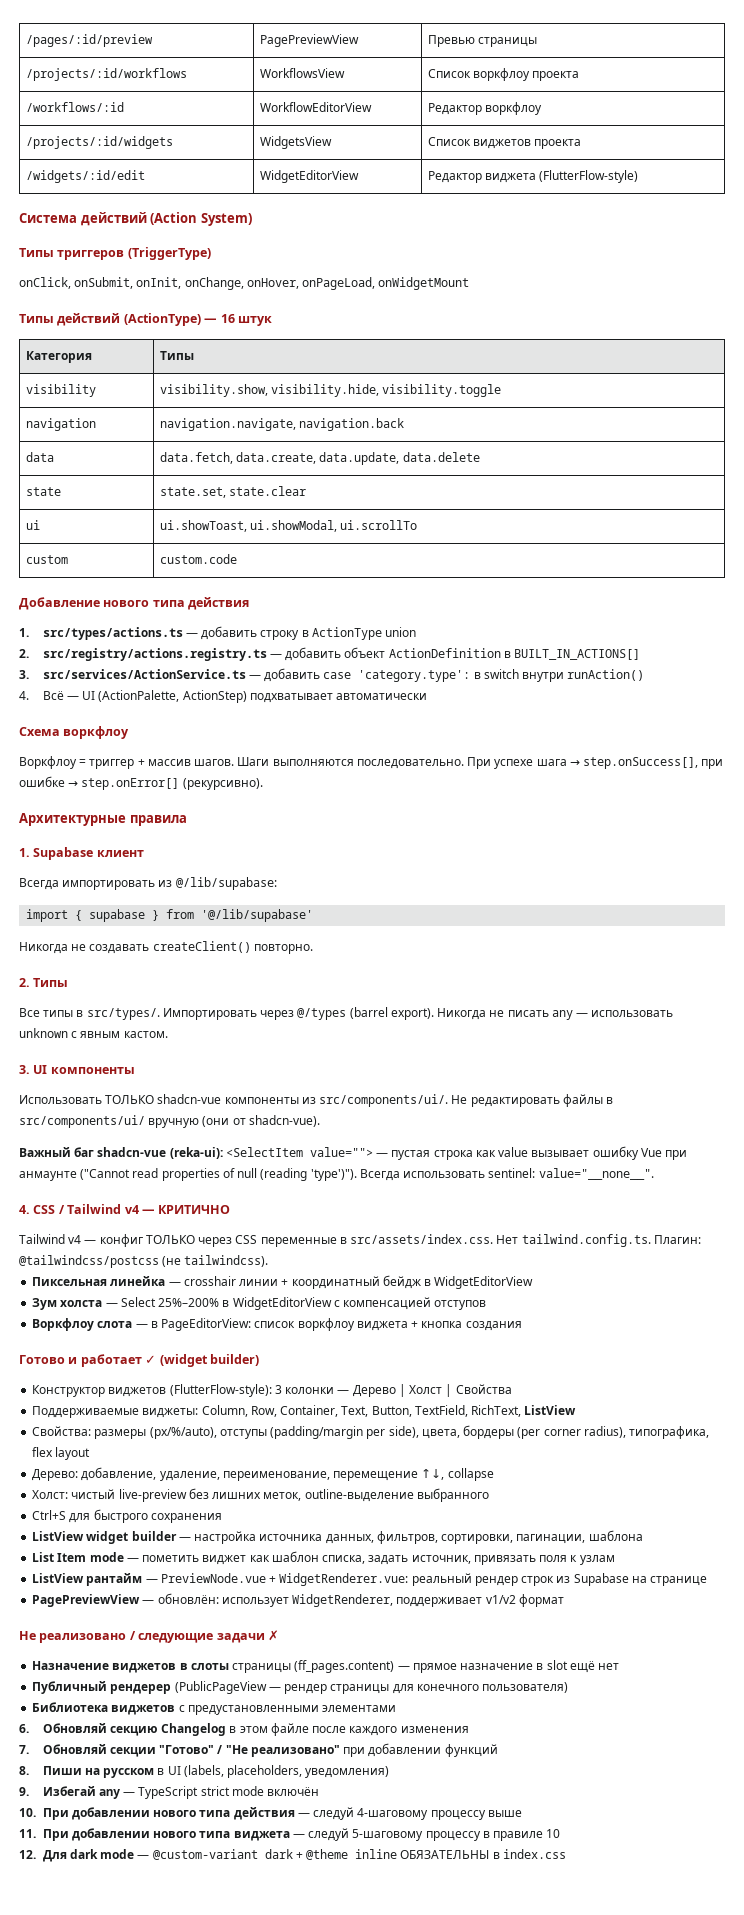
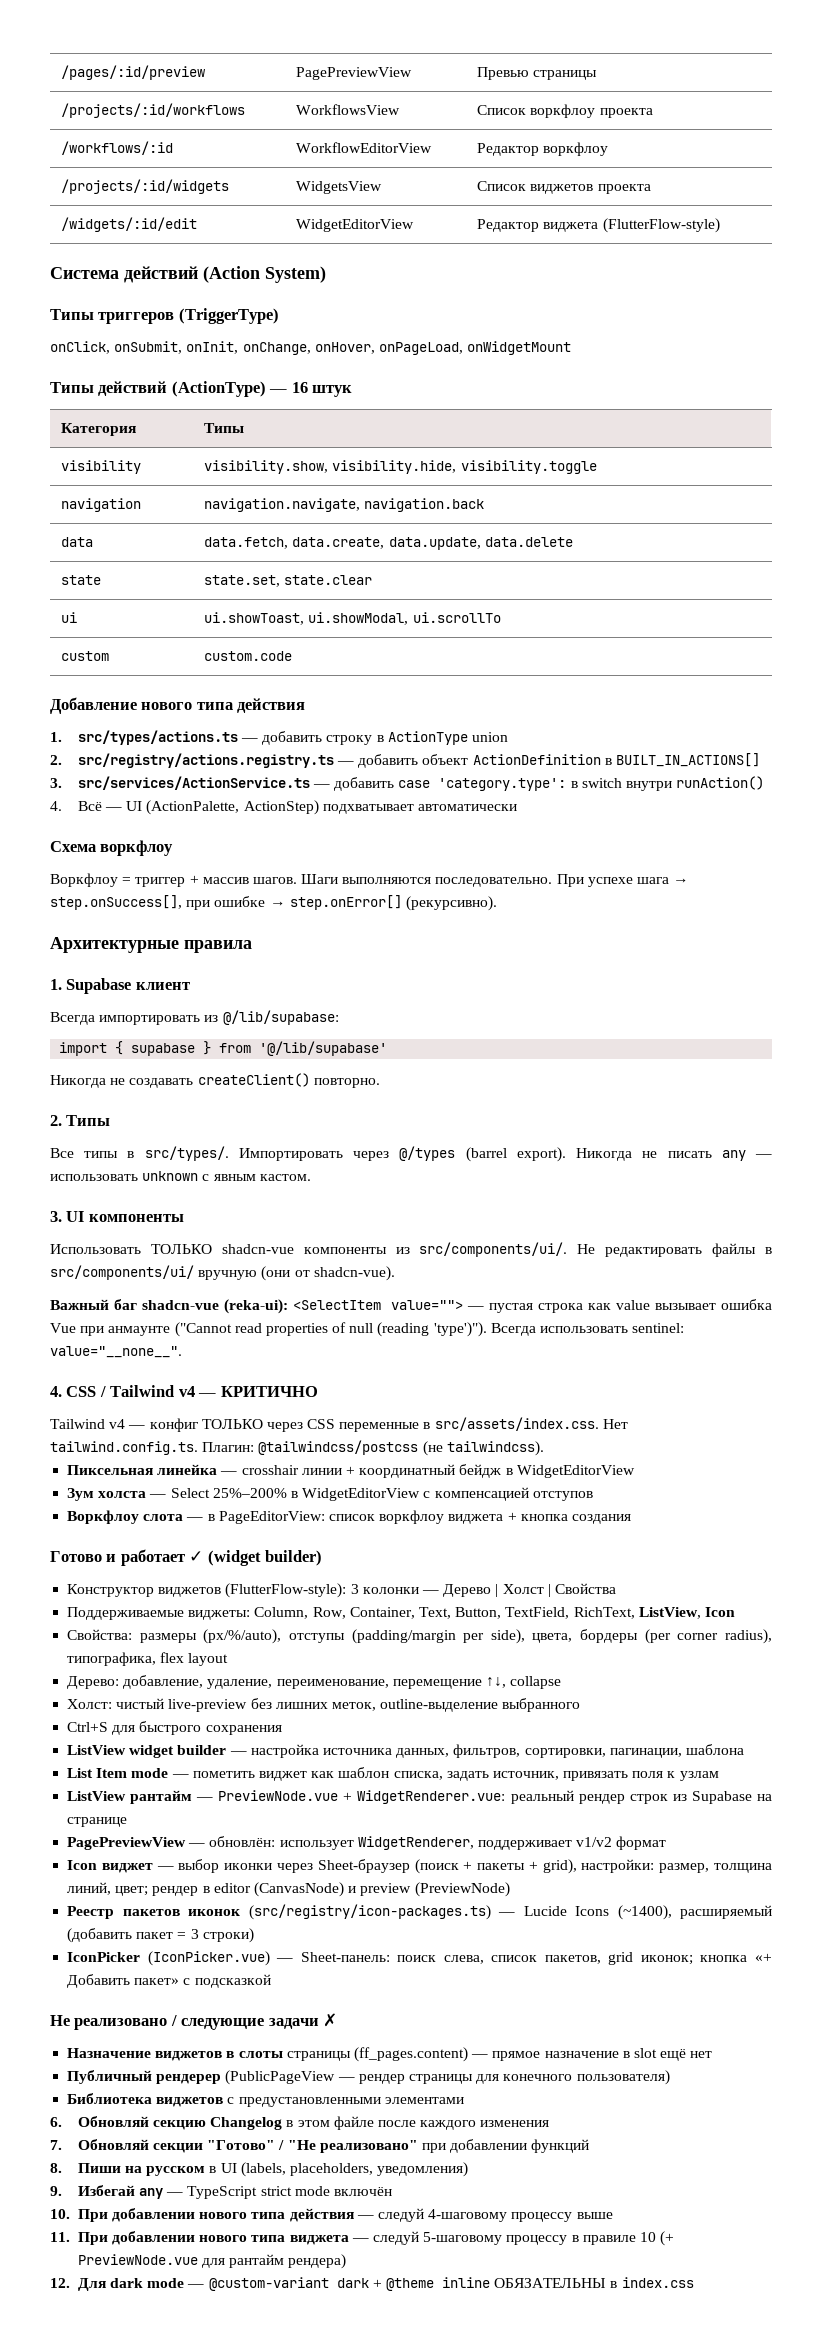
[592,1146,639,1160] ошибку -> [720,1299,772,1310] ошибка
[524,1405,577,1415] ListView -> [638,1607,735,1619] ListView, Icon
(564, 1600) none -> [67,1859,772,1874] [67,1882,510,1897] [67,1904,772,1920] [67,1928,254,1943] [67,1951,772,1966] [67,1974,271,1988] // Icon виджет — выбор иконки через Sheet-браузер (поиск + пакеты + grid), настройки: размер, толщина линий, цвет; рендер в editor (CanvasNode) и preview (PreviewNode) // Реестр пакетов иконок (src/registry/icon-packages.ts) — Lucide Icons (~1400), расширяемый (добавить пакет = 3 строки) // IconPicker (IconPicker.vue) — Sheet-панель: поиск слева, список пакетов, grid иконок; кнопка «+ Добавить пакет» с подсказкой
(561, 1833) none -> [660,2231,675,2246] [77,2254,347,2269] (+ PreviewNode.vue для рантайм рендера)

